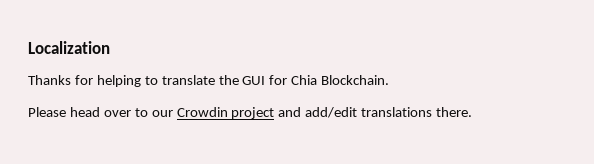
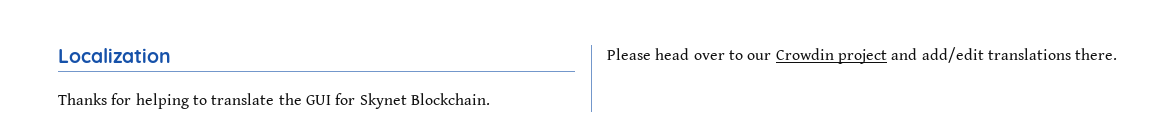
[291,75,318,85] Chia -> [359,93,407,109] Skynet

